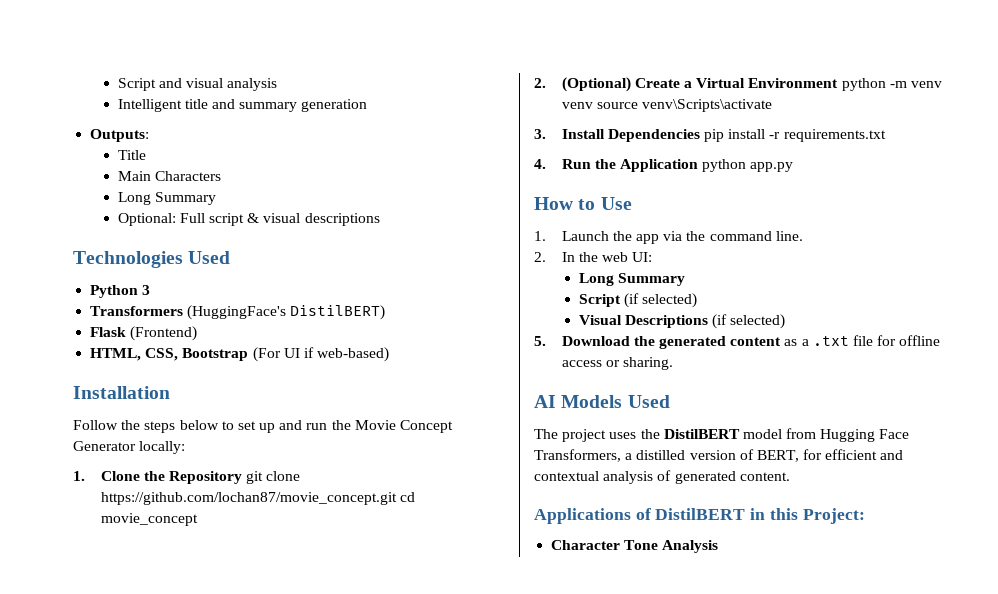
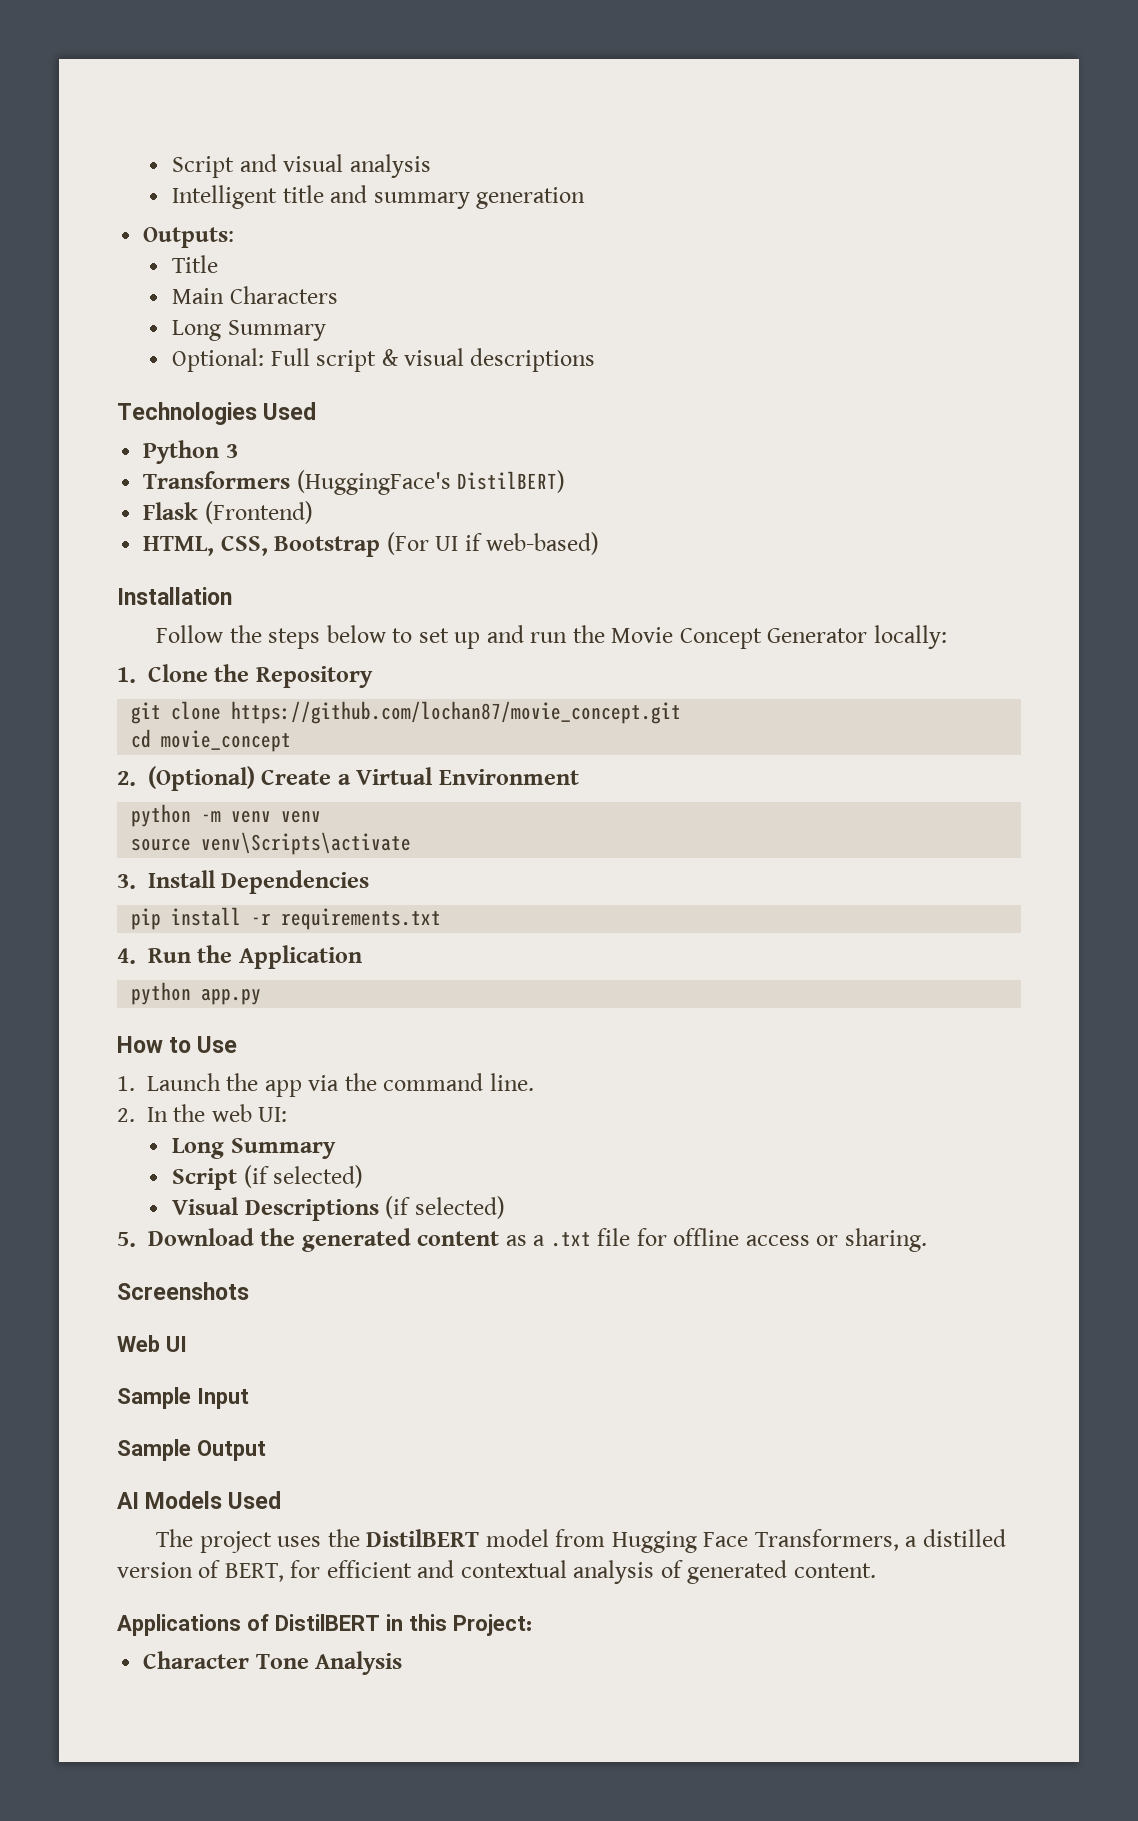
(243, 477) none -> (373, 677) //
(397, 498) none -> (682, 712) //
(839, 83) none -> (579, 777) //
(593, 105) none -> (322, 816) //
(700, 135) none -> (370, 882) //
(699, 165) none -> (362, 957) //
(674, 363) none -> [117,1282,249,1300] [117,1335,187,1352] [117,1387,249,1409] [117,1439,266,1461] // Screenshots // Web UI // Sample Input // Sample Output

